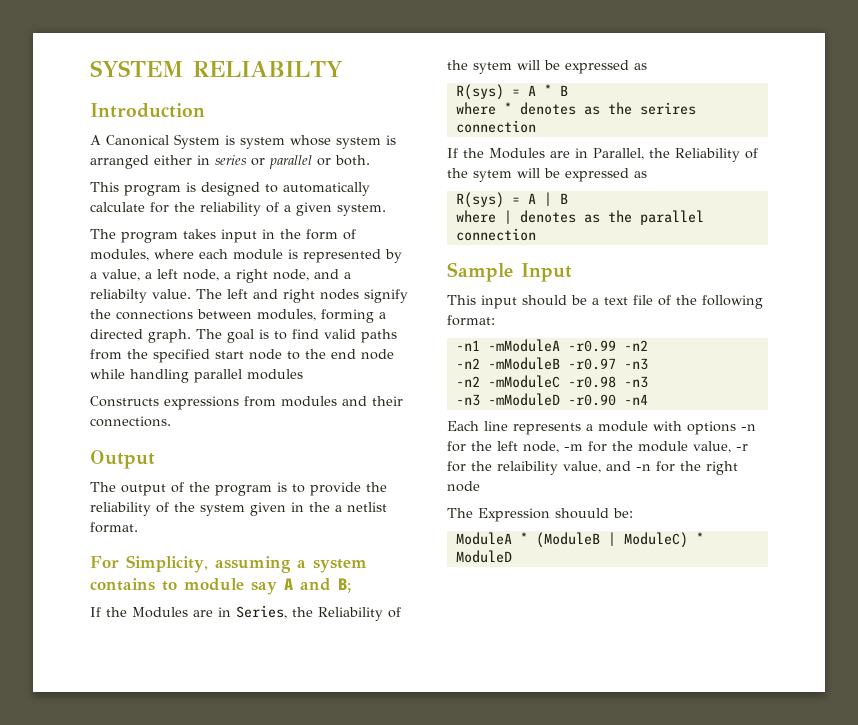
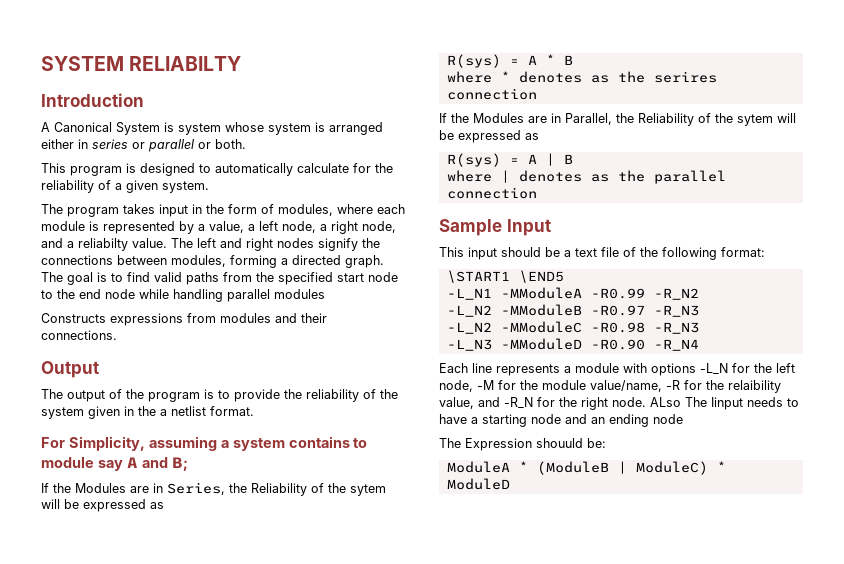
[455,339,648,352] [455,357,648,370] [455,375,648,388] [455,393,648,406] -n1 -mModuleA -r0.99 -n2 // -n2 -mModuleB -r0.97 -n3 // -n2 -mModuleC -r0.98 -n3 // -n3 -mModuleD -r0.90 -n4 -> [446,270,564,283] [446,287,699,300] [446,304,699,317] [446,321,699,334] [446,338,699,351] \START1 \END5 // -L_N1 -MModuleA -R0.99 -R_N2 // -L_N2 -MModuleB -R0.97 -R_N3 // -L_N2 -MModuleC -R0.98 -R_N3 // -L_N3 -MModuleD -R0.90 -R_N4
[741,424,756,431] -n -> [700,363,728,375] -L_N
[564,444,583,451] -m -> [477,380,494,390] -M
[693,441,748,453] value, -r -> [590,380,680,392] value/name, -R
[636,464,651,471] -n -> [504,397,533,409] -R_N
(738, 468) none -> [612,397,799,410] [439,414,649,427] node. ALso The Iinput needs to have a starting node and an ending

